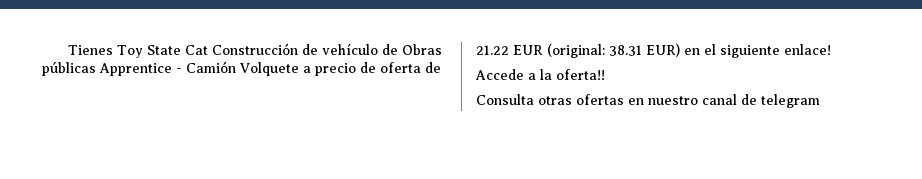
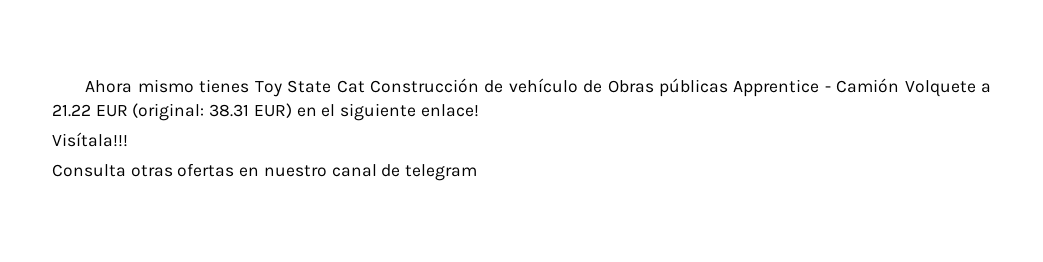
[67,45,113,55] Tienes -> [85,79,250,93] Ahora mismo tienes
[315,62,441,76] precio de oferta de -> (991, 88) none
[475,69,605,80] Accede a la oferta!! -> [52,132,128,147] Visítala!!!

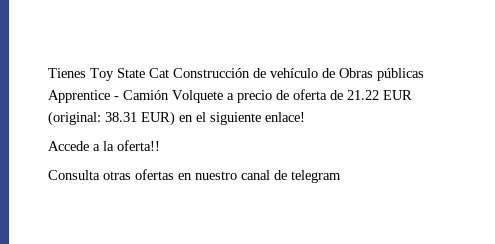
[85,79,250,93] Ahora mismo tienes -> [48,68,86,78] Tienes
(991, 88) none -> [237,89,343,103] precio de oferta de
[52,132,128,147] Visítala!!! -> [48,140,160,151] Accede a la oferta!!

